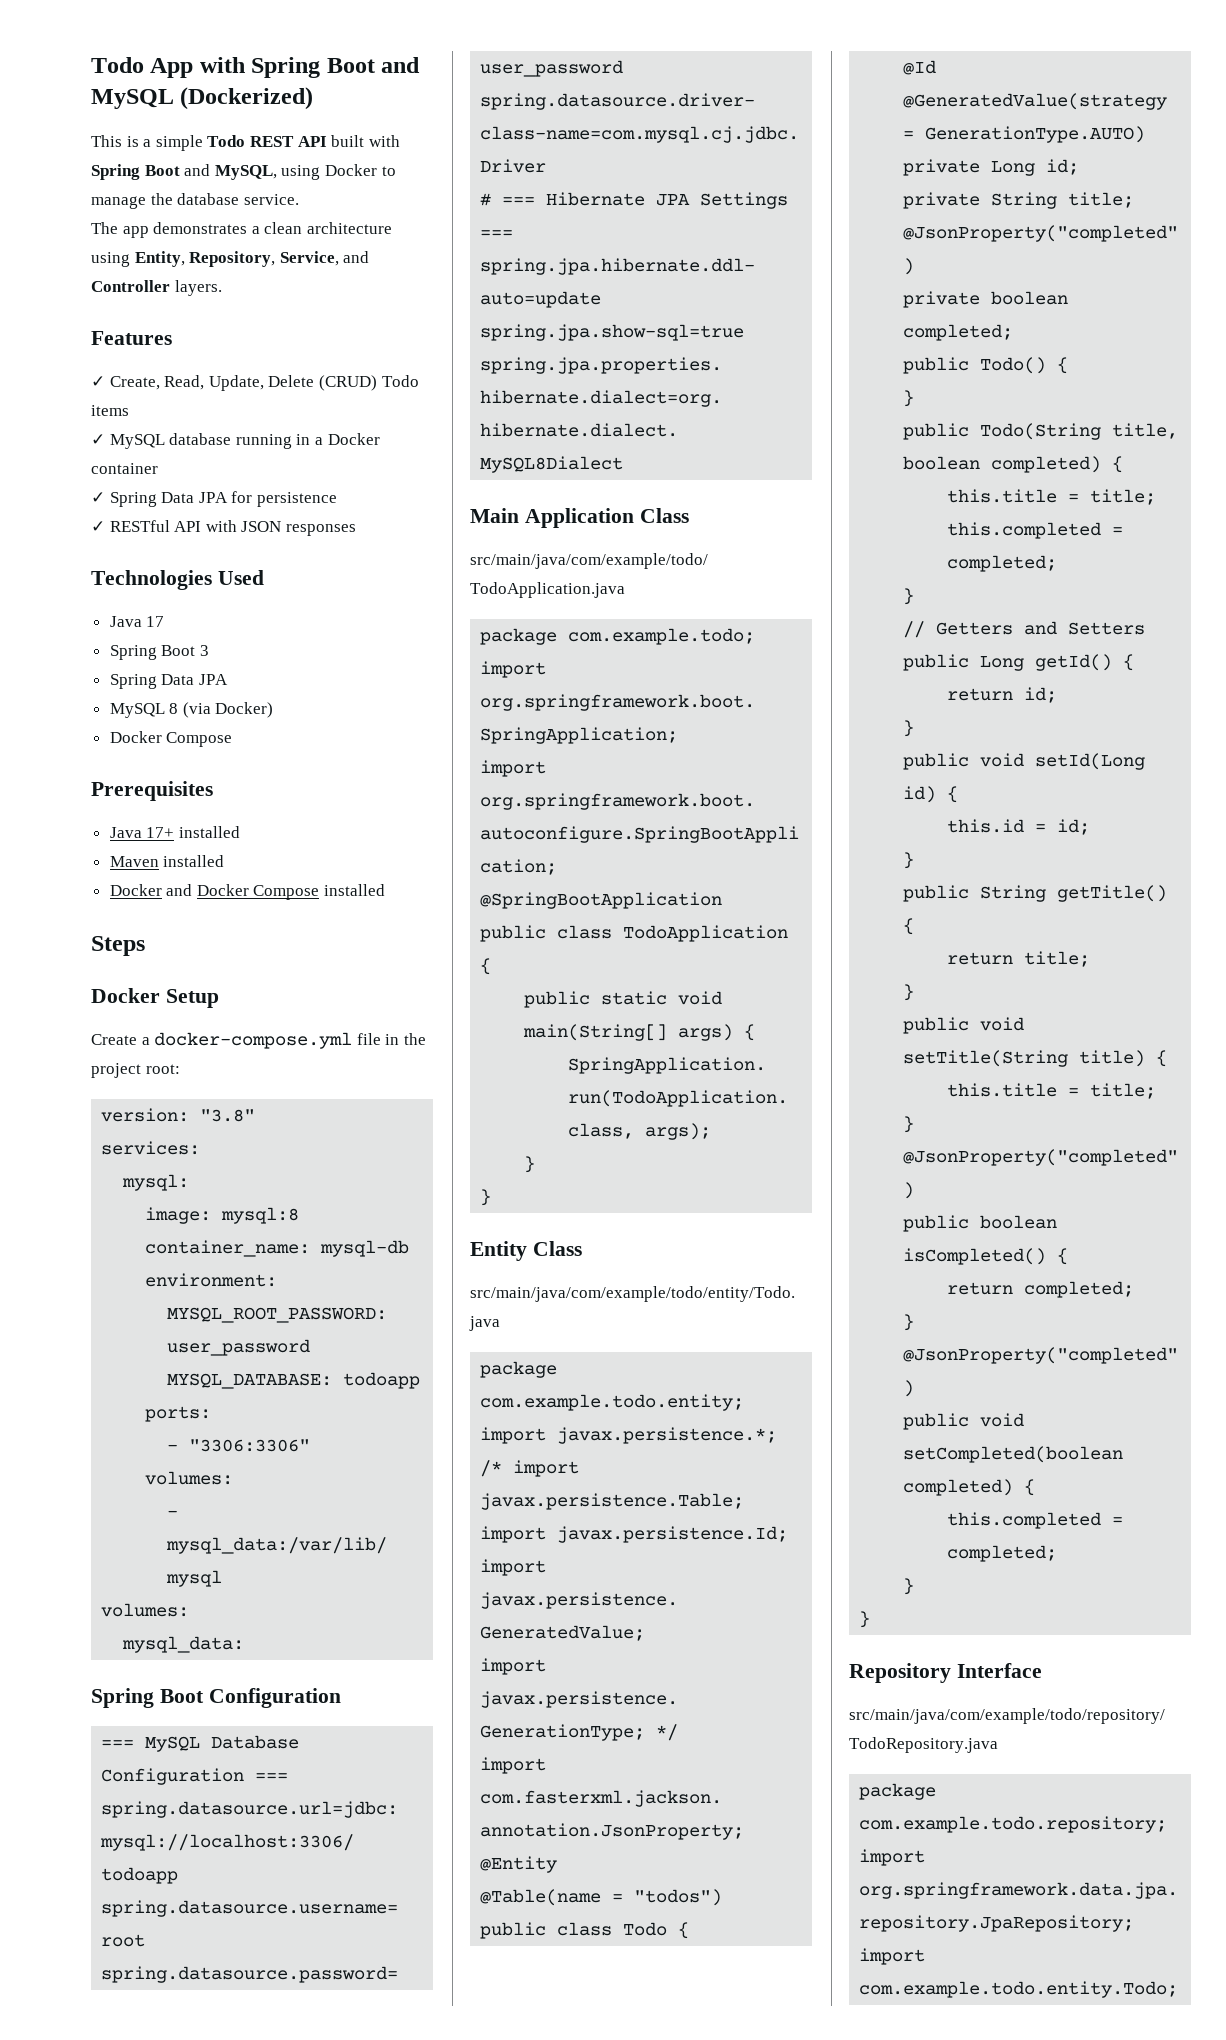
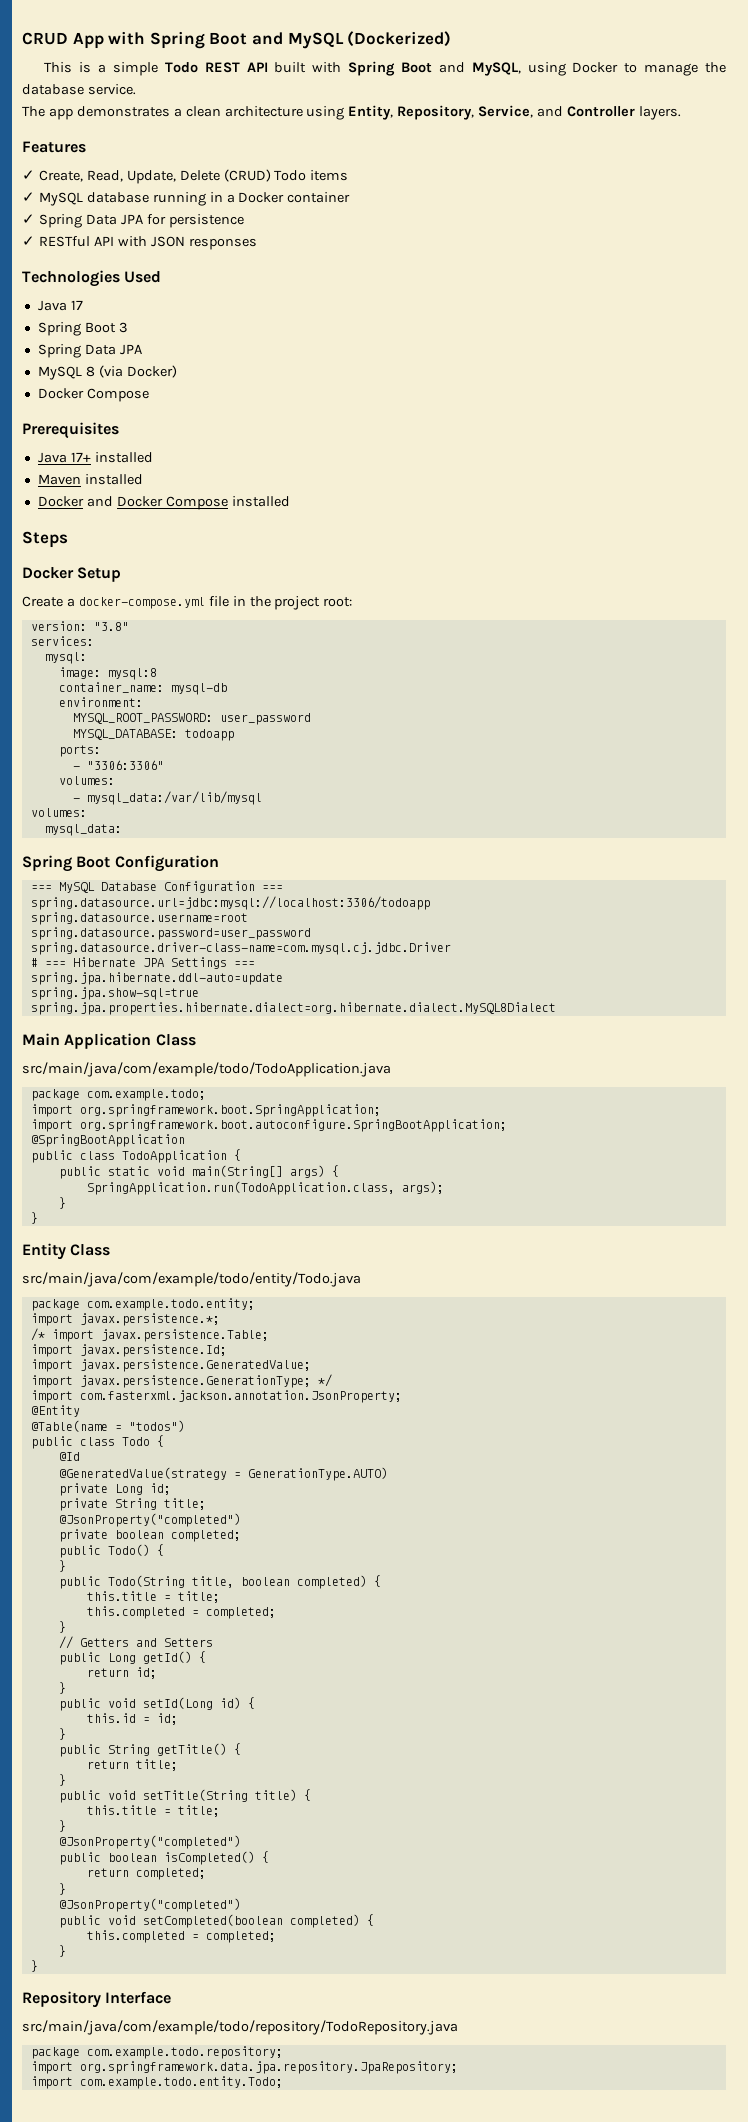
[91,57,144,73] Todo -> [22,32,68,45] CRUD

